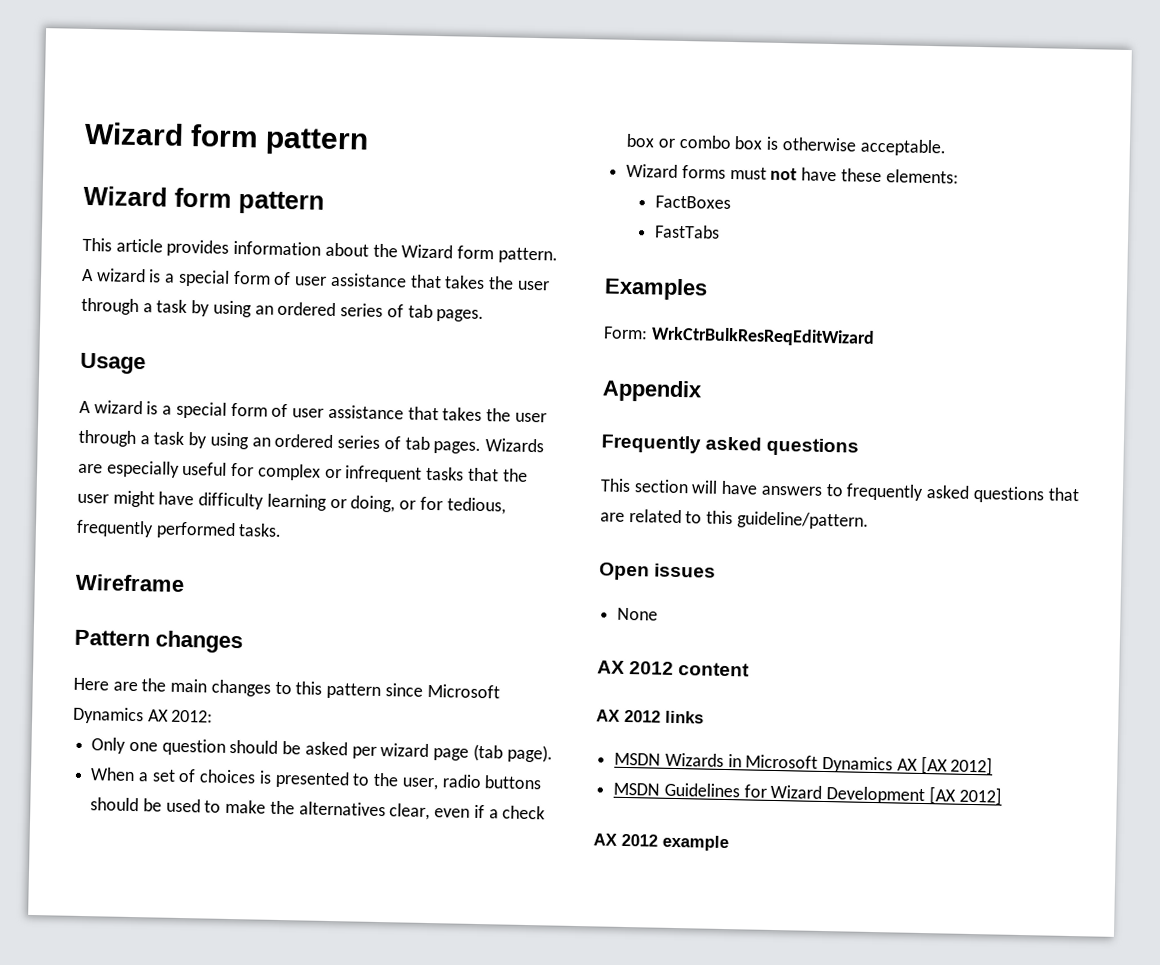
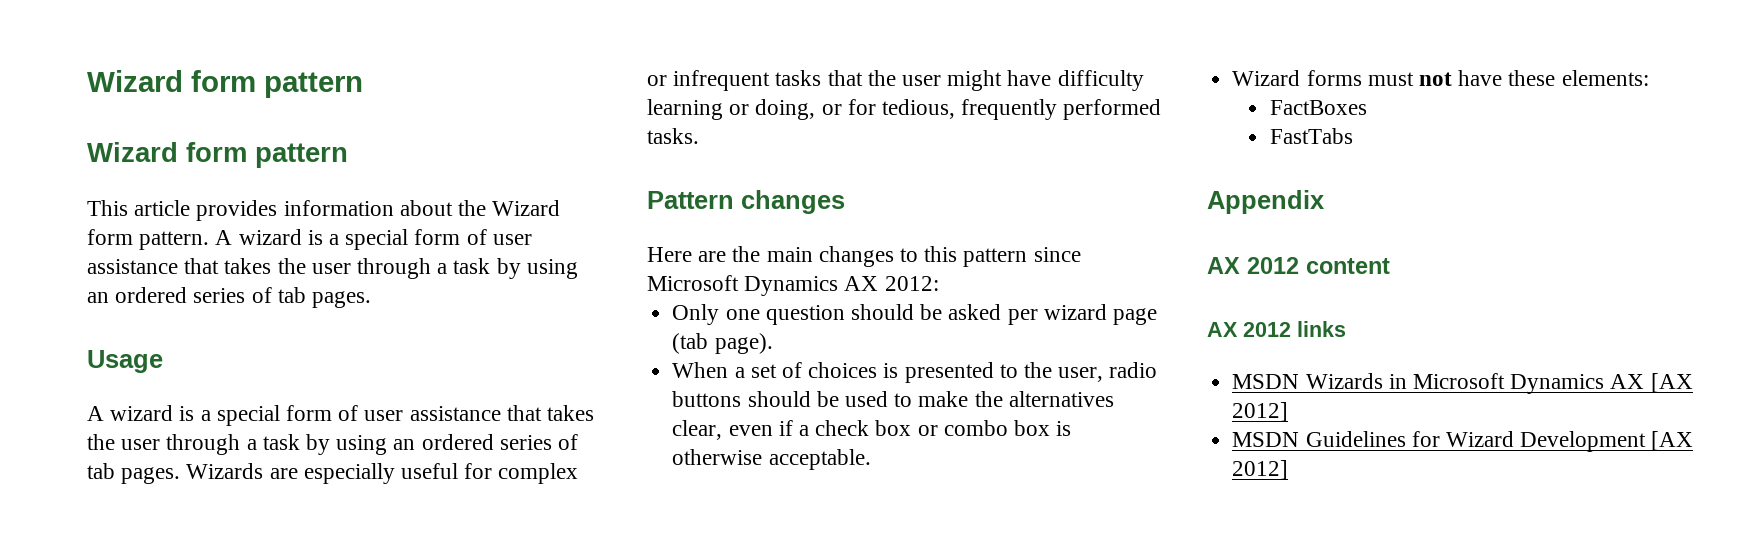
[75,573,185,592] // Wireframe -> (699, 136) none
[604,277,708,301] [603,326,875,347] [602,379,703,403] [601,434,860,457] [600,478,1079,504] [600,508,869,530] [599,562,717,581] [617,607,659,621] Examples // Form: WrkCtrBulkResReqEditWizard // Appendix // Frequently asked questions // This section will have answers to frequently asked questions that are related to this guideline/pattern. // Open issues // None -> [1207,190,1324,214] Appendix
[593,833,729,852] // AX 2012 example -> (1289, 470) none

